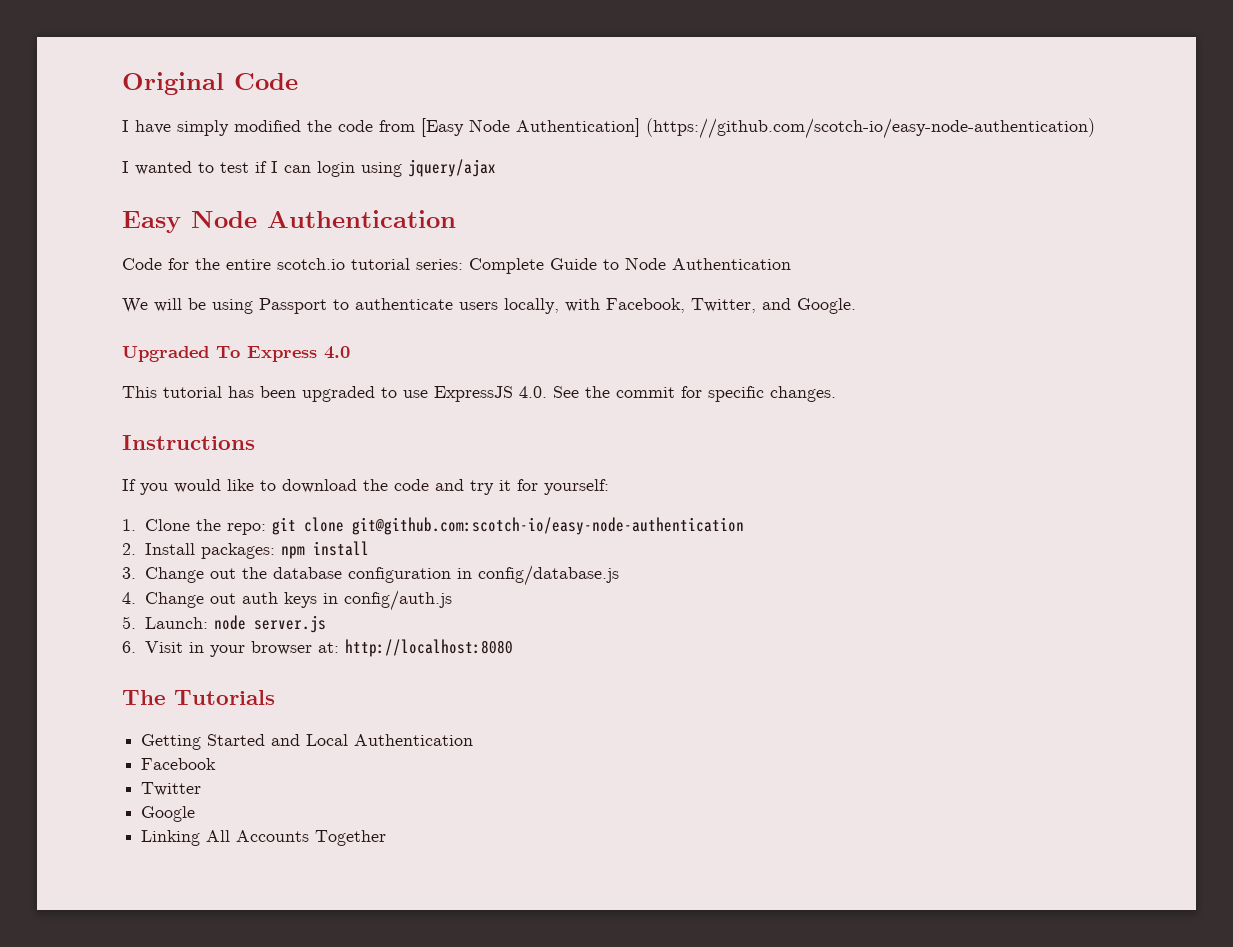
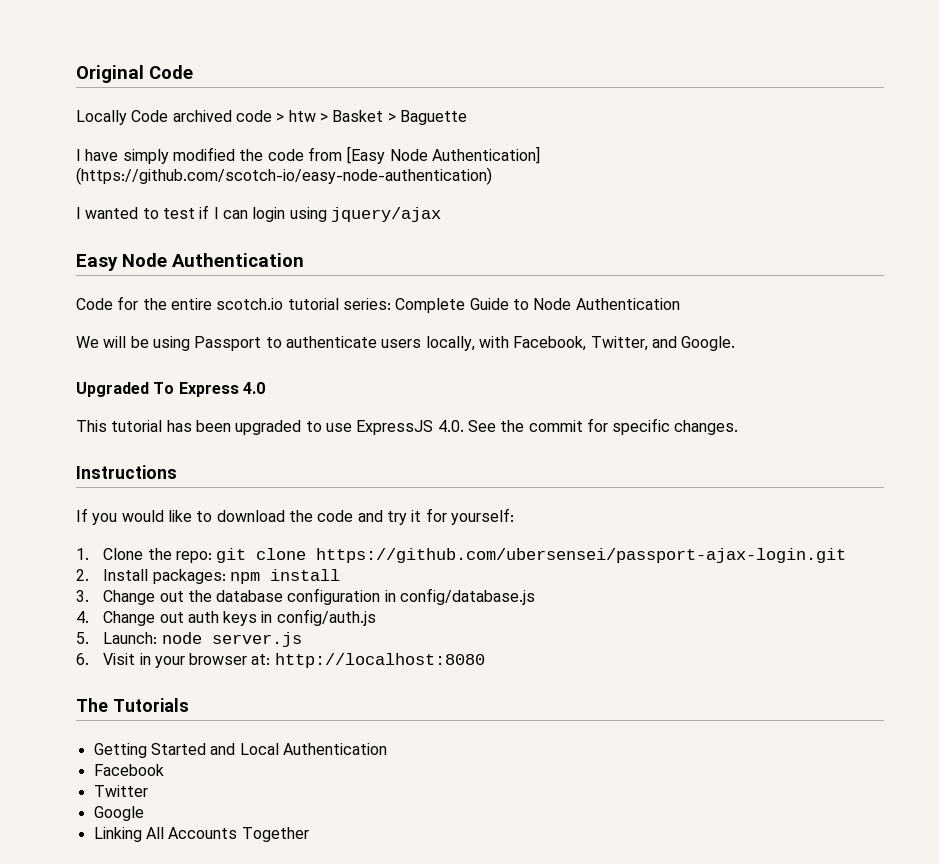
(298, 81) none -> [76,110,467,125] // Locally Code archived code > htw > Basket > Baguette
[351,517,744,535] git@github.com:scotch-io/easy-node-authentication -> [316,548,847,563] https://github.com/ubersensei/passport-ajax-login.git

